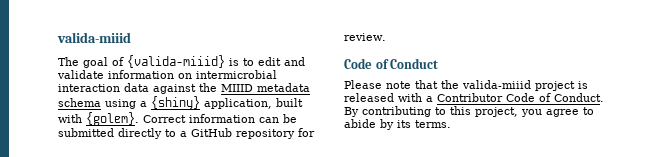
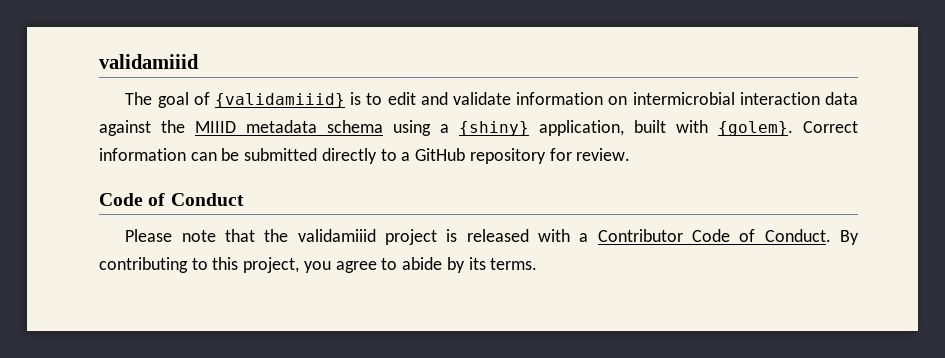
[57,32,131,43] valida-miiid -> [99,54,199,69] validamiiid
[127,55,225,68] {valida-miiid} -> [214,93,345,108] {validamiiid}
[462,80,531,89] valida-miiid -> [297,229,376,242] validamiiid

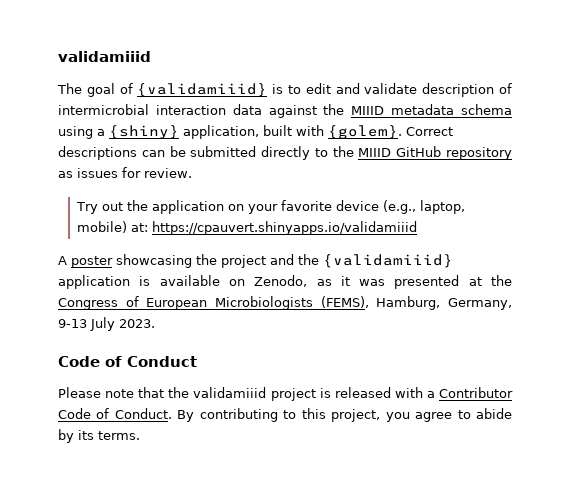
[516,92,628,105] information on -> [422,83,512,97] description of
[99,148,186,161] information -> [58,146,137,160] descriptions
[401,148,631,164] a GitHub repository for review. -> [332,146,512,160] [58,167,192,178] [75,200,465,214] [76,221,417,235] [58,254,453,268] [58,275,512,289] [58,296,512,310] [58,317,155,331] the MIIID GitHub repository as issues for review. // Try out the application on your favorite device (e.g., laptop, mobile) at: https://cpauvert.shinyapps.io/validamiiid // A poster showcasing the project and the {validamiiid} application is available on Zenodo, as it was presented at the Congress of European Microbiologists (FEMS), Hamburg, Germany, 9-13 July 2023.

